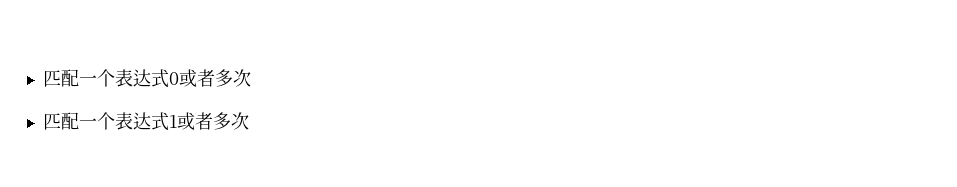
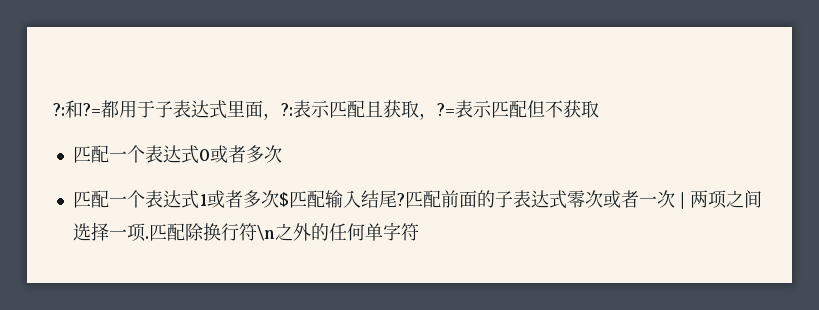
(42, 78) none -> [53,100,599,120] ?:和?=都用于子表达式里面，?:表示匹配且获取，?=表示匹配但不获取 //
(249, 121) none -> [278,190,762,209] [72,222,419,242] $匹配输入结尾?匹配前面的子表达式零次或者一次 | 两项之间选择一项.匹配除换行符\n之外的任何单字符

